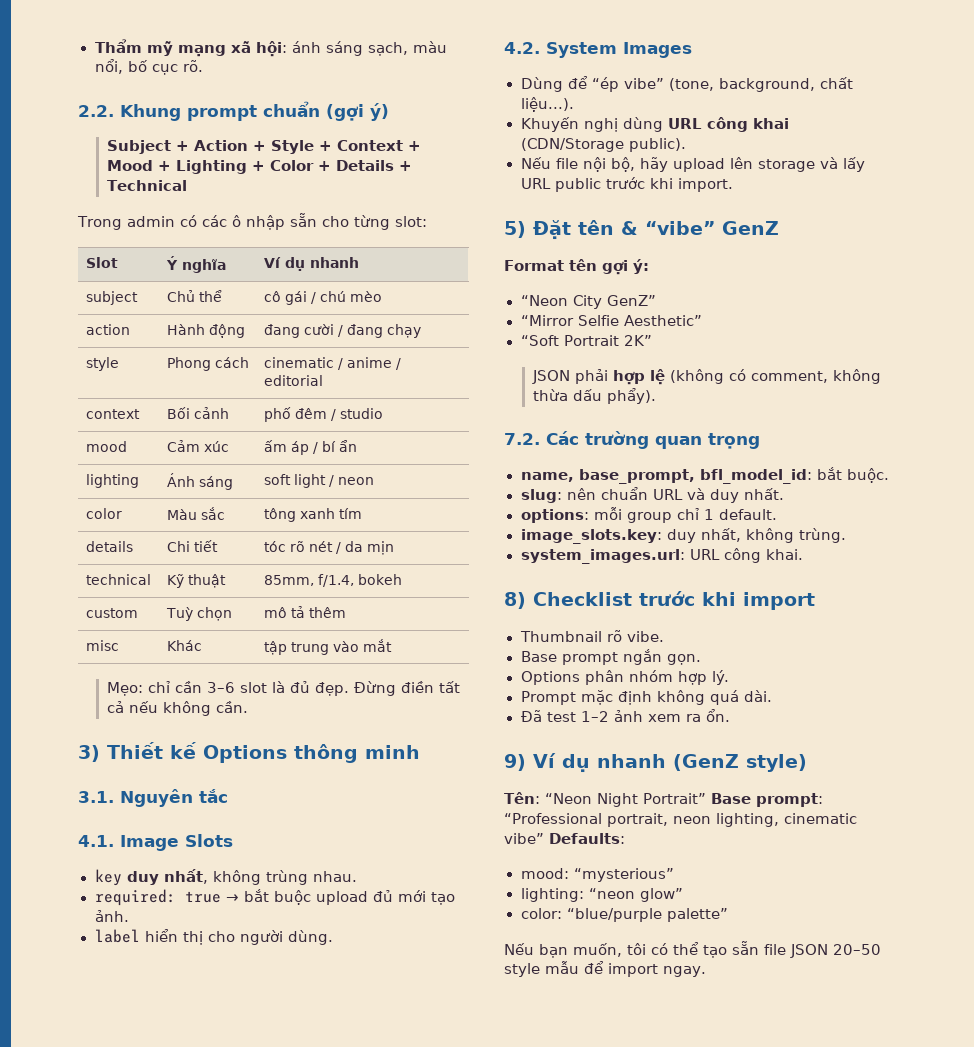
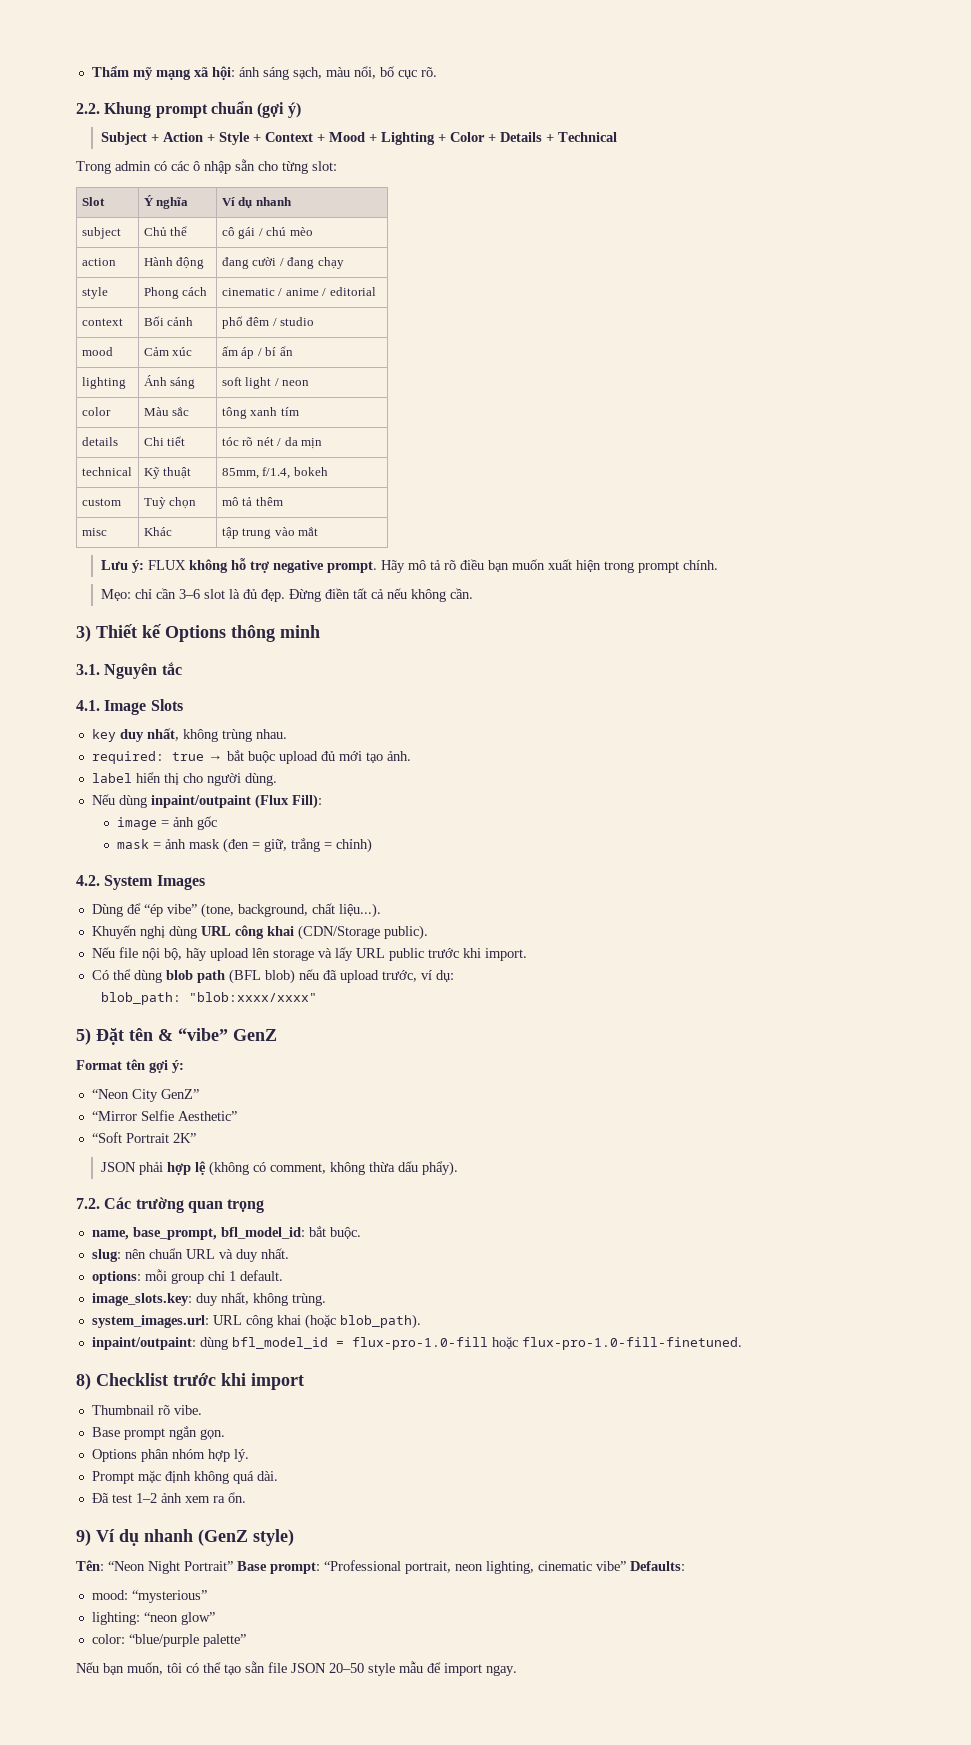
(392, 645) none -> [100,558,718,573] // Lưu ý: FLUX không hỗ trợ negative prompt. Hãy mô tả rõ điều bạn muốn xuất hiện trong prompt chính.
(333, 937) none -> [91,794,322,809] [116,816,217,830] [116,838,372,853] // Nếu dùng inpaint/outpaint (Flux Fill): // image = ảnh gốc // mask = ảnh mask (đen = giữ, trắng = chỉnh)
(733, 185) none -> [91,969,454,984] [100,992,317,1005] // Có thể dùng blob path (BFL blob) nếu đã upload trước, ví dụ: // blob_path: "blob:xxxx/xxxx"
[765,549,803,560] khai. -> [276,1314,421,1329] [91,1336,742,1350] khai (hoặc blob_path). // inpaint/outpaint: dùng bfl_model_id = flux-pro-1.0-fill hoặc flux-pro-1.0-fill-finetuned.

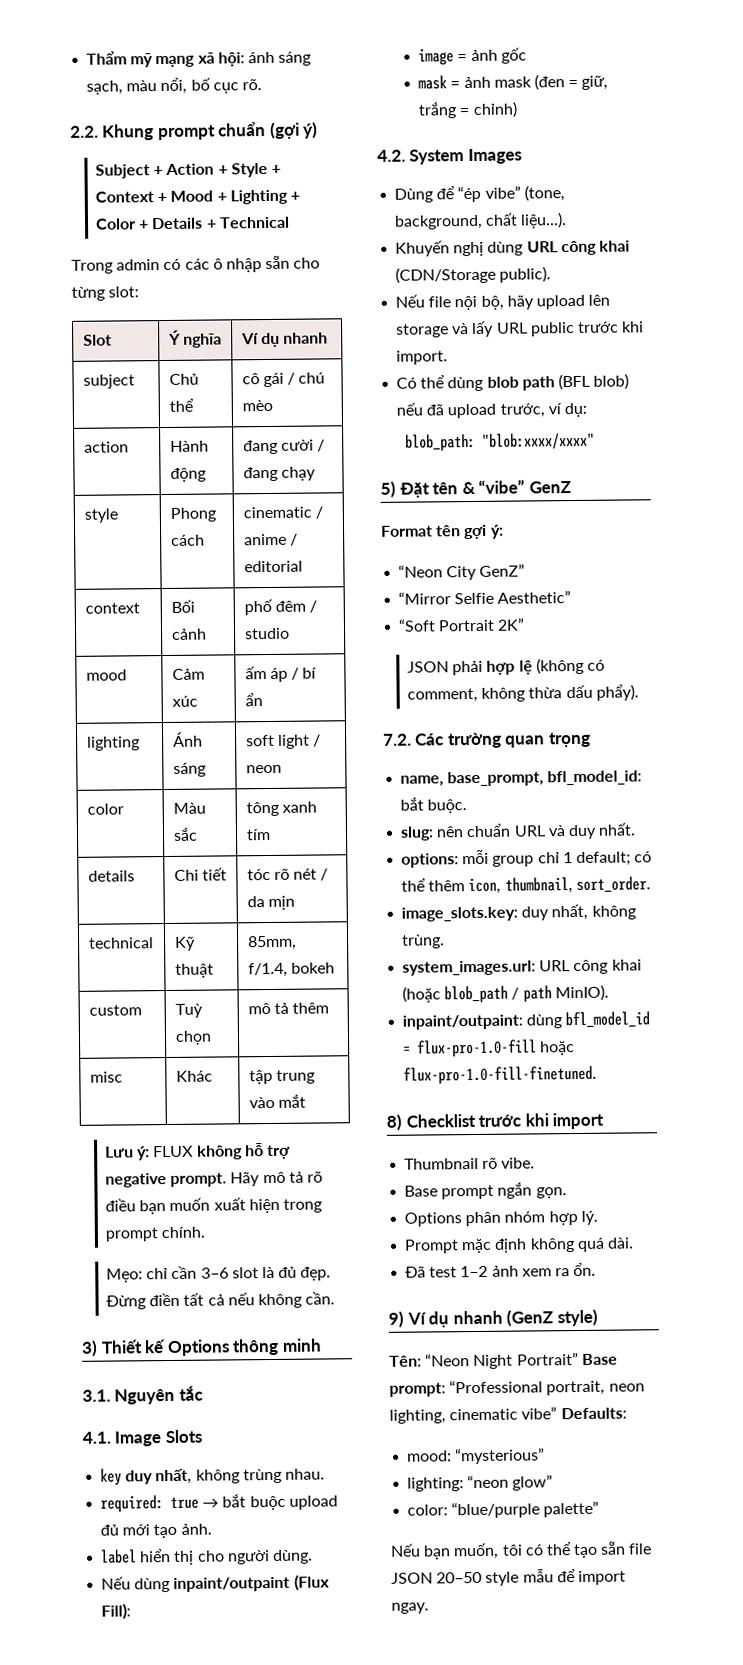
[239,1270,283,1281] default. -> [575,851,653,867] [401,876,651,895] default; có thể thêm icon, thumbnail, sort_order.
[339,1314,421,1329] blob_path). -> [444,984,609,1004] blob_path / path MinIO).

